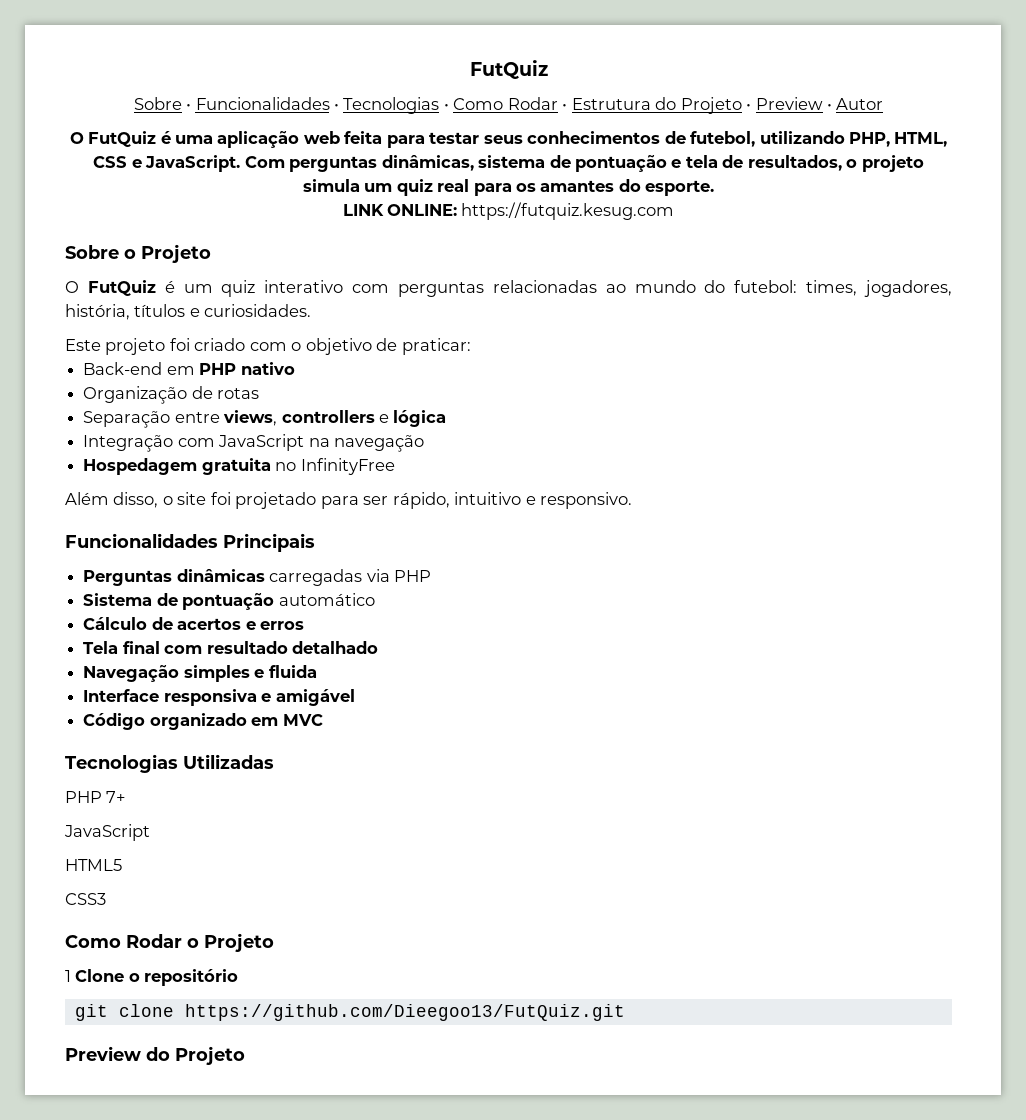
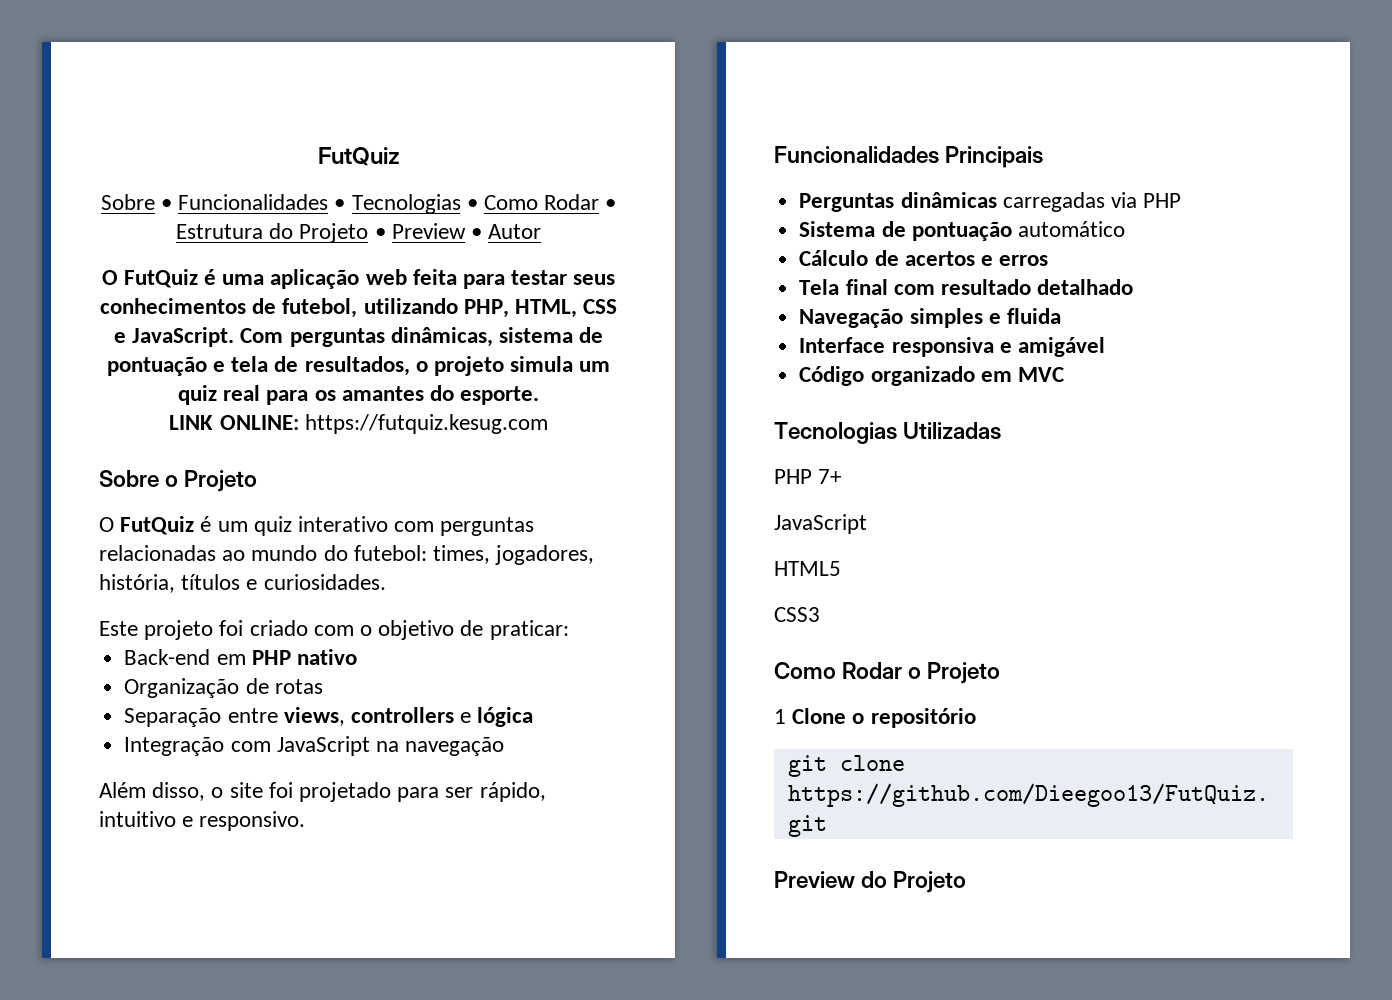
[83,458,395,475] // Hospedagem gratuita no InfinityFree -> (505, 746) none

